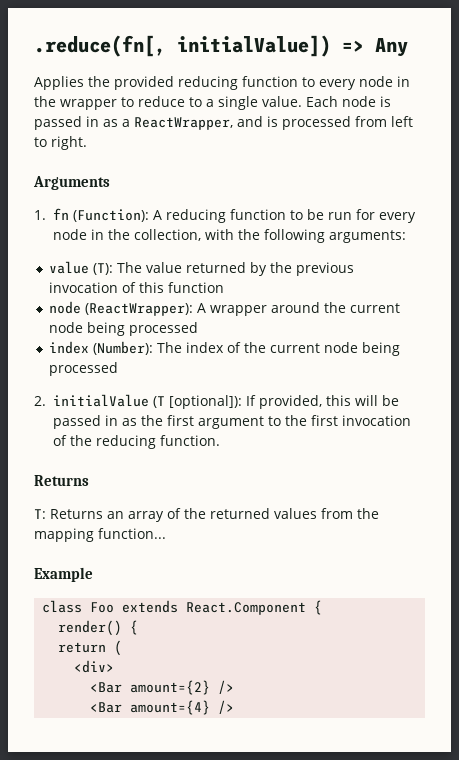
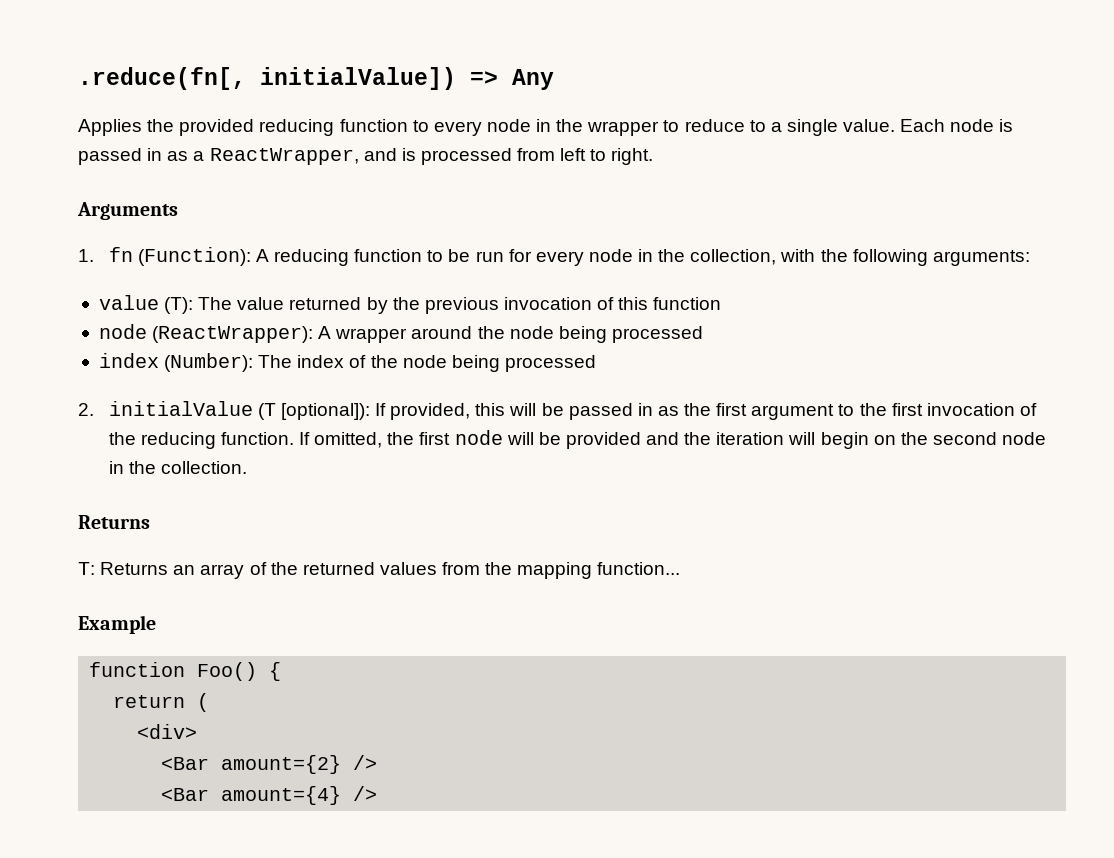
[350,303,401,313] current -> (505, 332) none
[270,343,321,353] current -> (398, 361) none
(220, 440) none -> [298,430,1047,449] [108,461,247,474] If omitted, the first node will be provided and the iteration will begin on the second node in the collection.
[42,600,323,615] [58,620,123,636] class Foo extends React.Component { // render() -> [89,662,258,681] function Foo()

